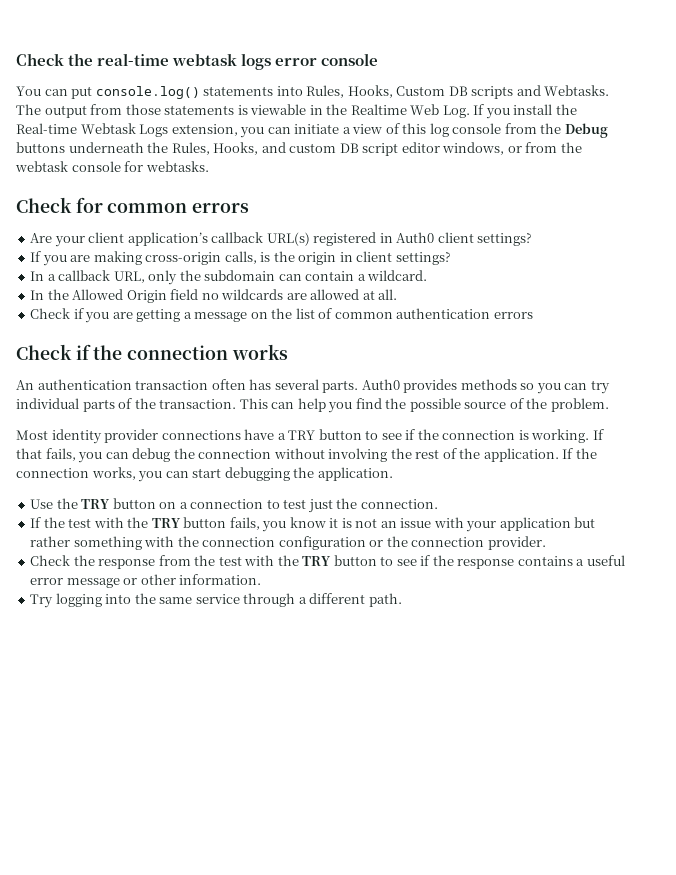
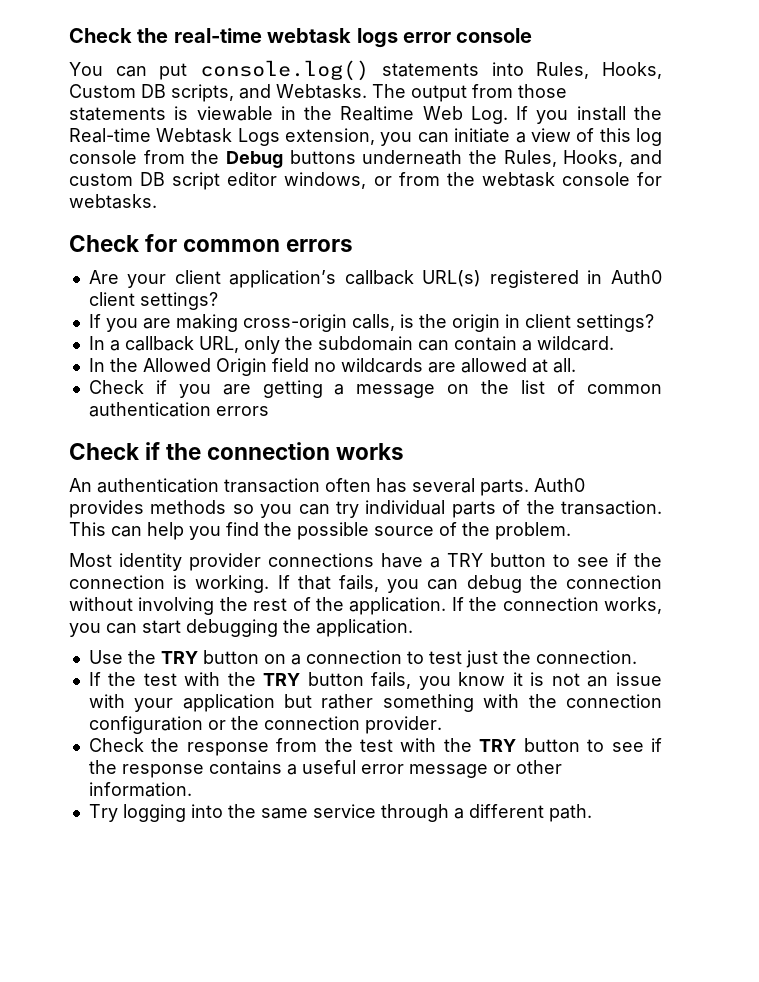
[471,86,514,99] scripts -> [171,84,234,102] scripts,

